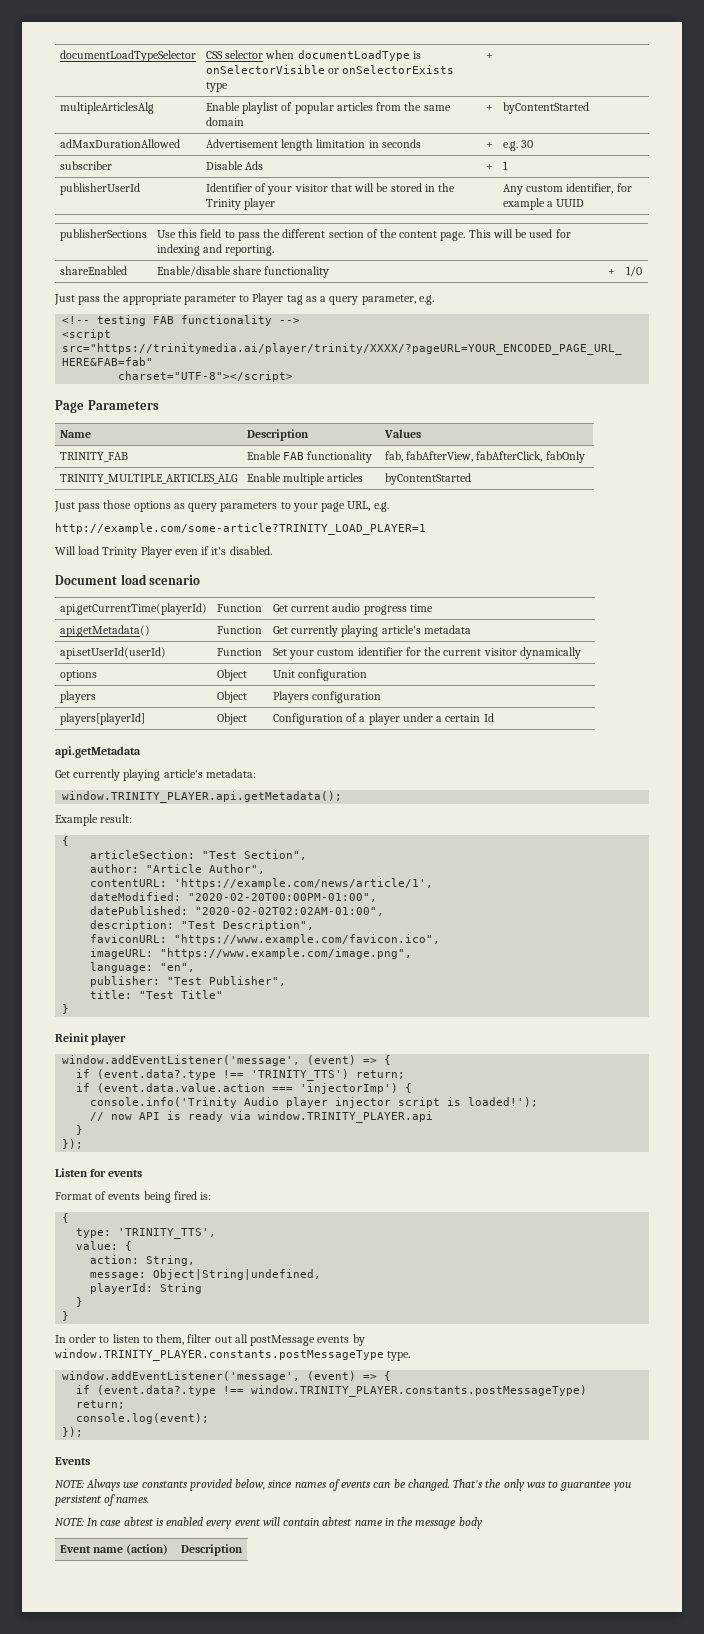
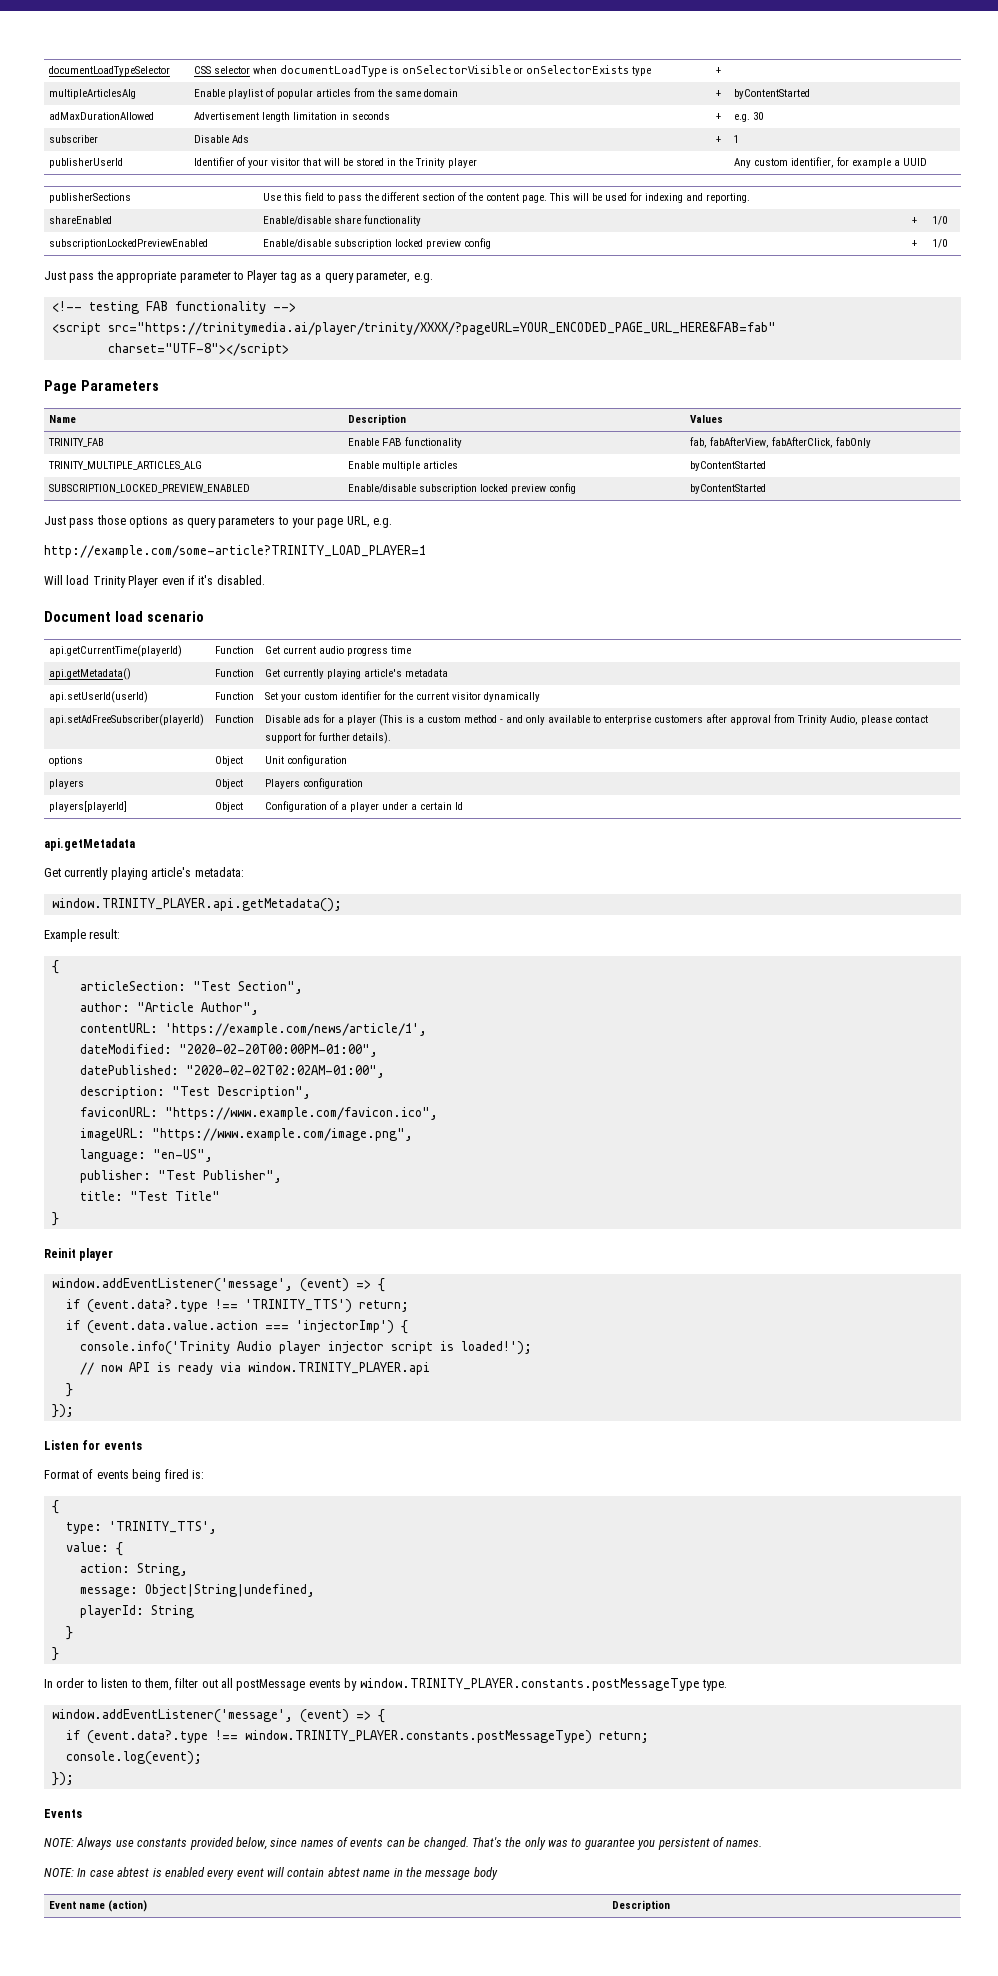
(642, 271) none -> [49,239,209,249] [263,238,492,249] [912,240,918,247] [933,239,948,248] // subscriptionLockedPreviewEnabled | Enable/disable subscription locked preview config | + | 1/0
(471, 479) none -> [49,484,251,493] [348,483,577,494] [690,484,767,494] // SUBSCRIPTION_LOCKED_PREVIEW_ENABLED | Enable/disable subscription locked preview config | byContentStarted
(581, 653) none -> [49,714,205,726] [215,715,255,723] [265,714,929,726] [265,732,392,744] // api.setAdFreeSubscriber(playerId) | Function | Disable ads for a player (This is a custom method - and only available to enterprise customers after approval from Trinity Audio, please contact support for further details).
[160,963,196,972] "en", -> [152,1149,213,1162] "en-US",

